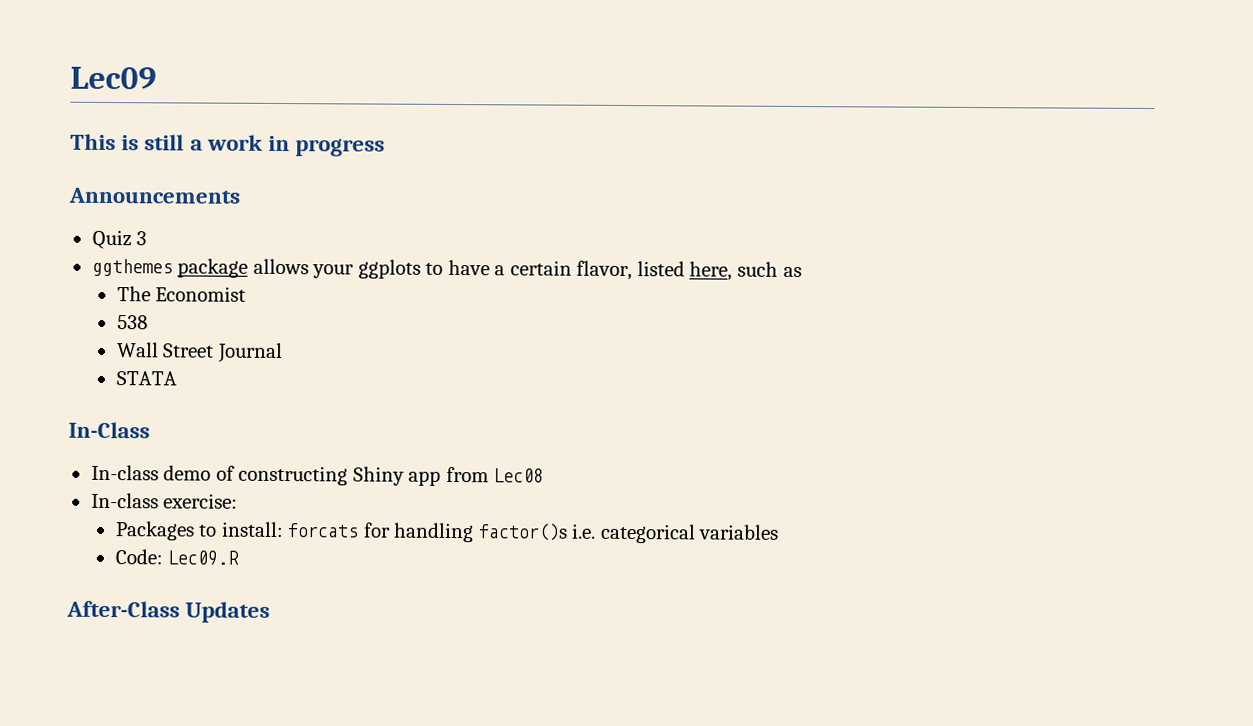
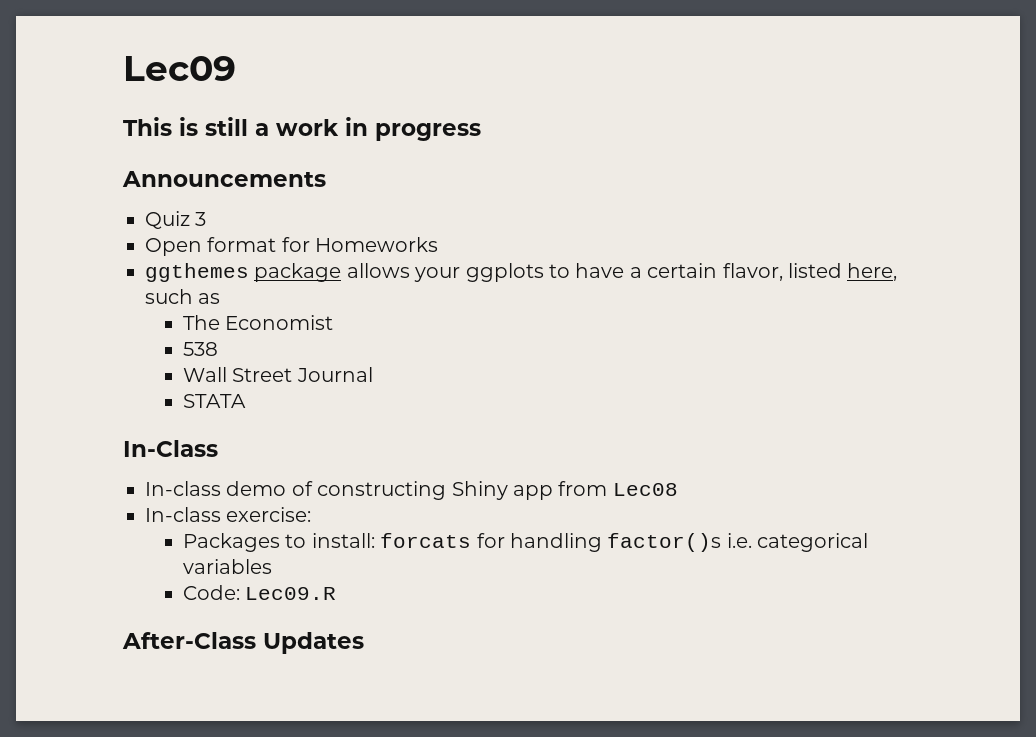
(148, 238) none -> [145,237,439,256] // Open format for Homeworks

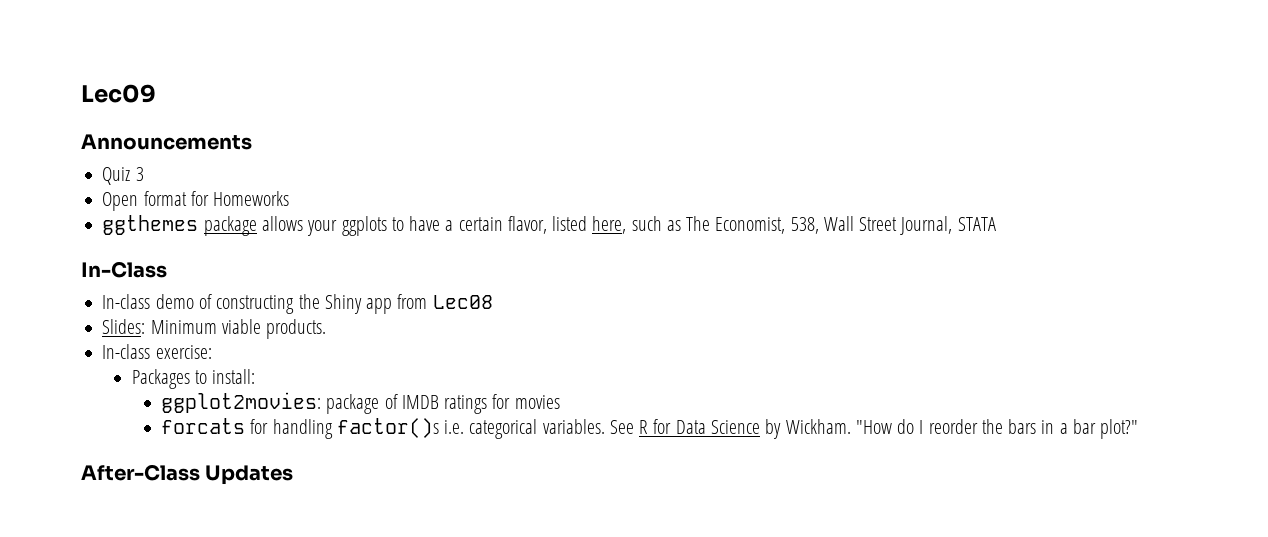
[123,117,481,141] // This is still a work in progress -> (156, 93) none
[182,315,334,330] [182,342,218,356] // The Economist // 538 // -> [686,216,819,234] The Economist, 538,
[296,367,373,382] Journal // -> [900,216,953,235] Journal,
(447, 490) none -> [298,294,320,309] the
(678, 489) none -> [102,319,327,339] // Slides: Minimum viable products.
(375, 540) none -> [161,392,560,414] // ggplot2movies: package of IMDB ratings for movies //
[182,559,272,574] [182,585,337,600] variables // Code: Lec09.R -> [542,419,1139,439] variables. See R for Data Science by Wickham. "How do I reorder the bars in a bar plot?"

